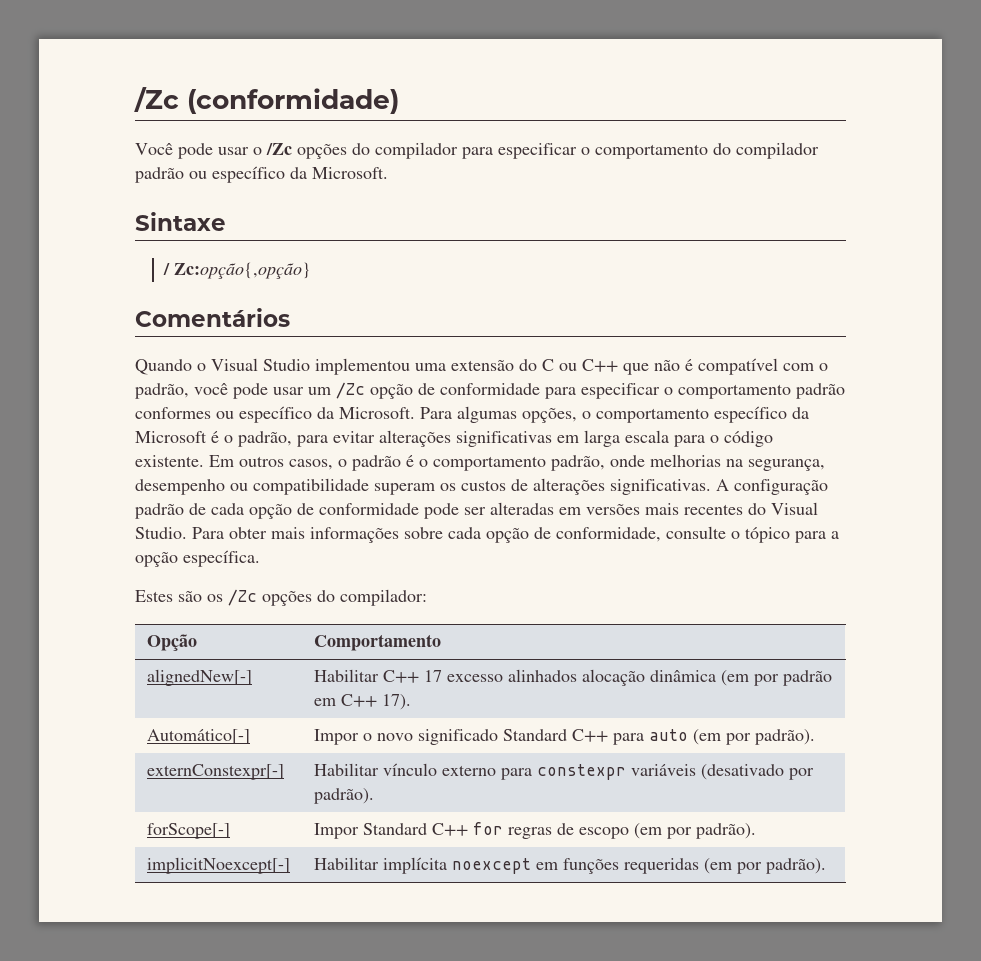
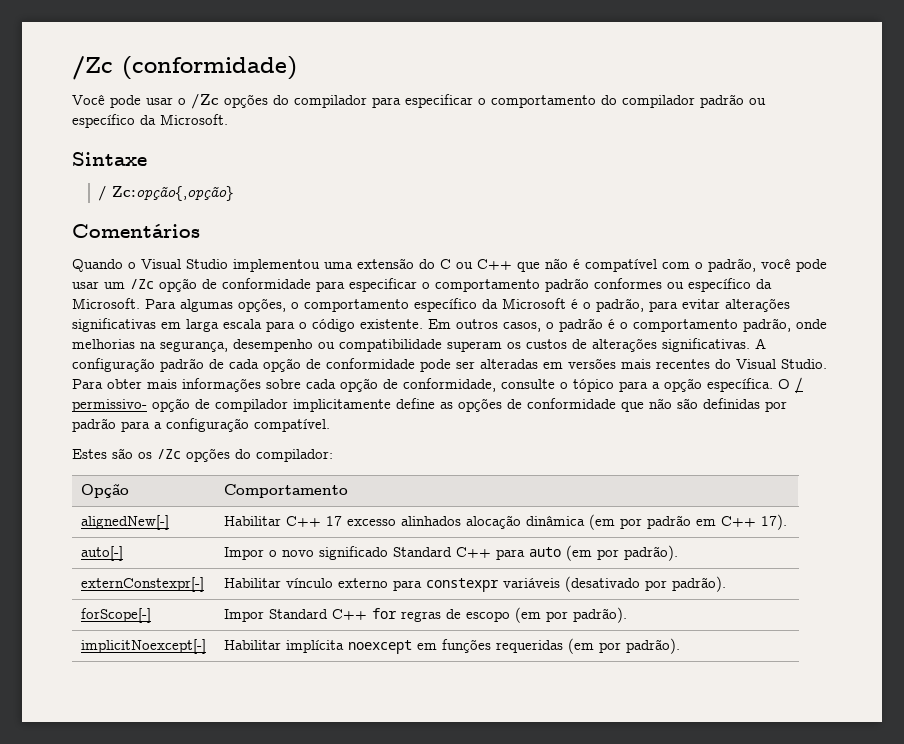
(260, 558) none -> [778,377,803,394] [72,398,787,412] [72,418,330,432] O / permissivo- opção de compilador implicitamente define as opções de conformidade que não são definidas por padrão para a configuração compatível.
[146,729,250,744] Automático[-] -> [80,546,123,561] auto[-]

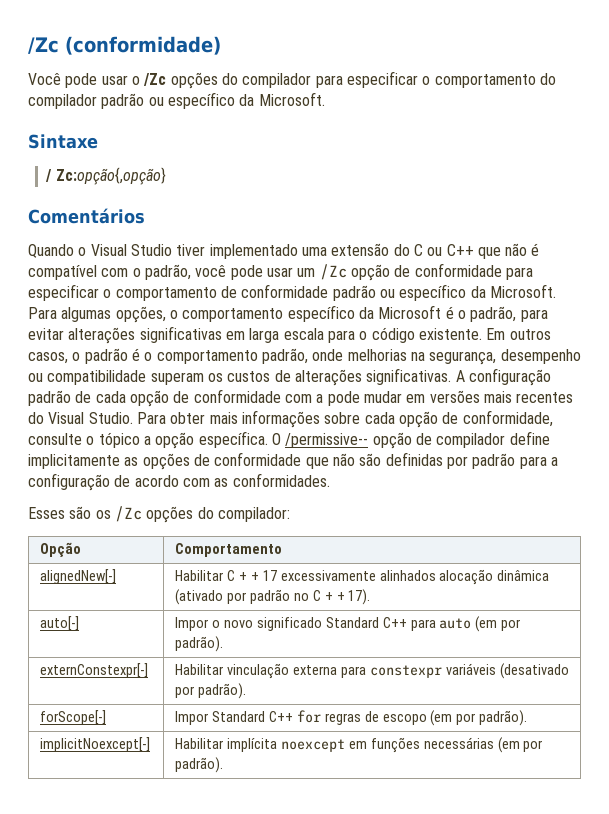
[233,259,320,272] implementou -> [176,244,298,259] tiver implementado
[545,278,662,292] padrão conformes -> [220,284,376,301] de conformidade padrão
[420,359,538,372] pode ser alteradas -> [284,391,402,406] com a pode mudar
[619,381,648,392] para -> (140, 440) none
[795,377,803,394] [72,399,147,412] / permissivo- -> [285,433,369,448] /permissive--
[293,398,435,412] implicitamente define -> [509,431,550,445] [28,454,120,469] define implicitamente
[254,419,330,432] [72,449,107,459] compatível. // Estes -> [114,473,330,487] [28,507,65,519] de acordo com as conformidades. // Esses
[285,516,396,527] C++ 17 excesso -> [226,570,376,581] C + + 17 excessivamente
[588,514,756,530] (em por padrão em C++ -> [175,589,345,605] (ativado por padrão no C + +
[285,578,388,588] vínculo externo -> [226,663,337,679] vinculação externa
[495,640,563,653] requeridas -> [423,737,494,749] necessárias

